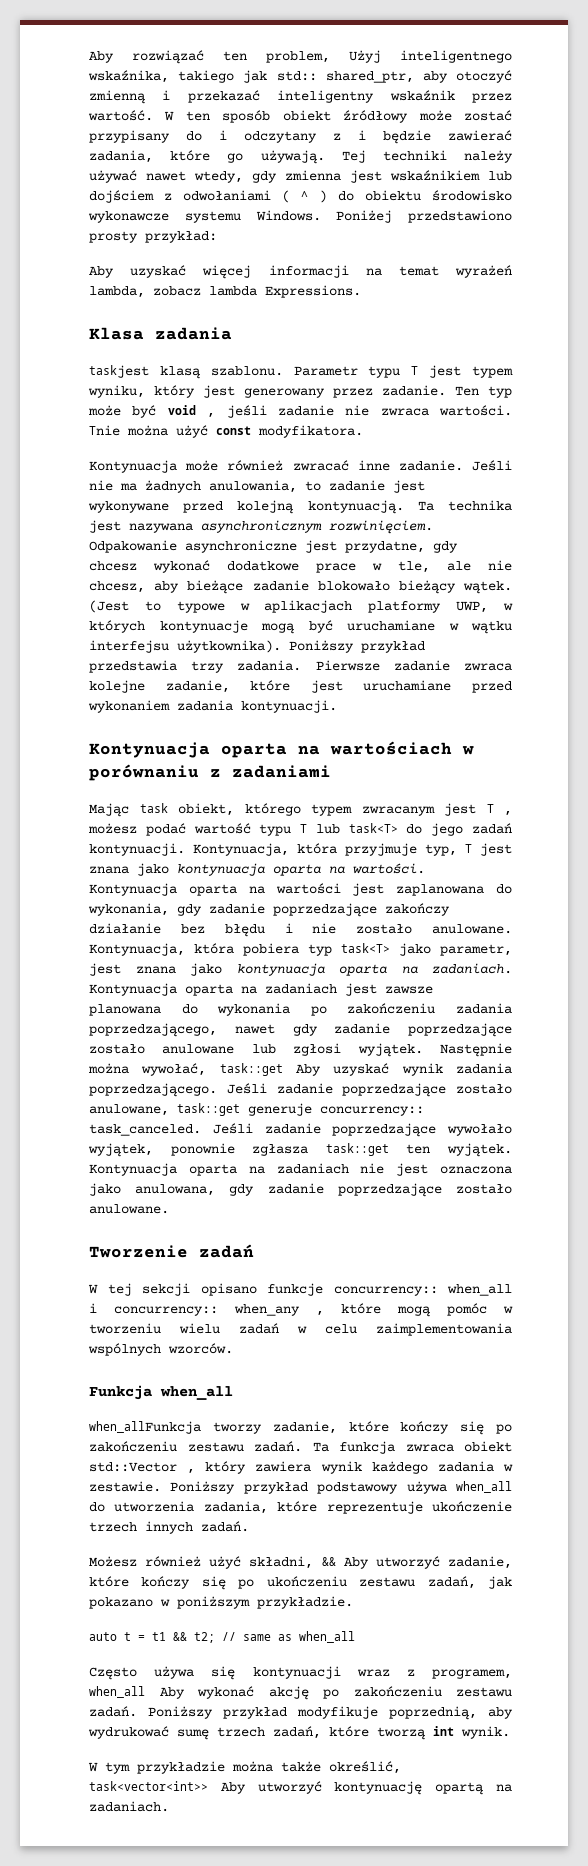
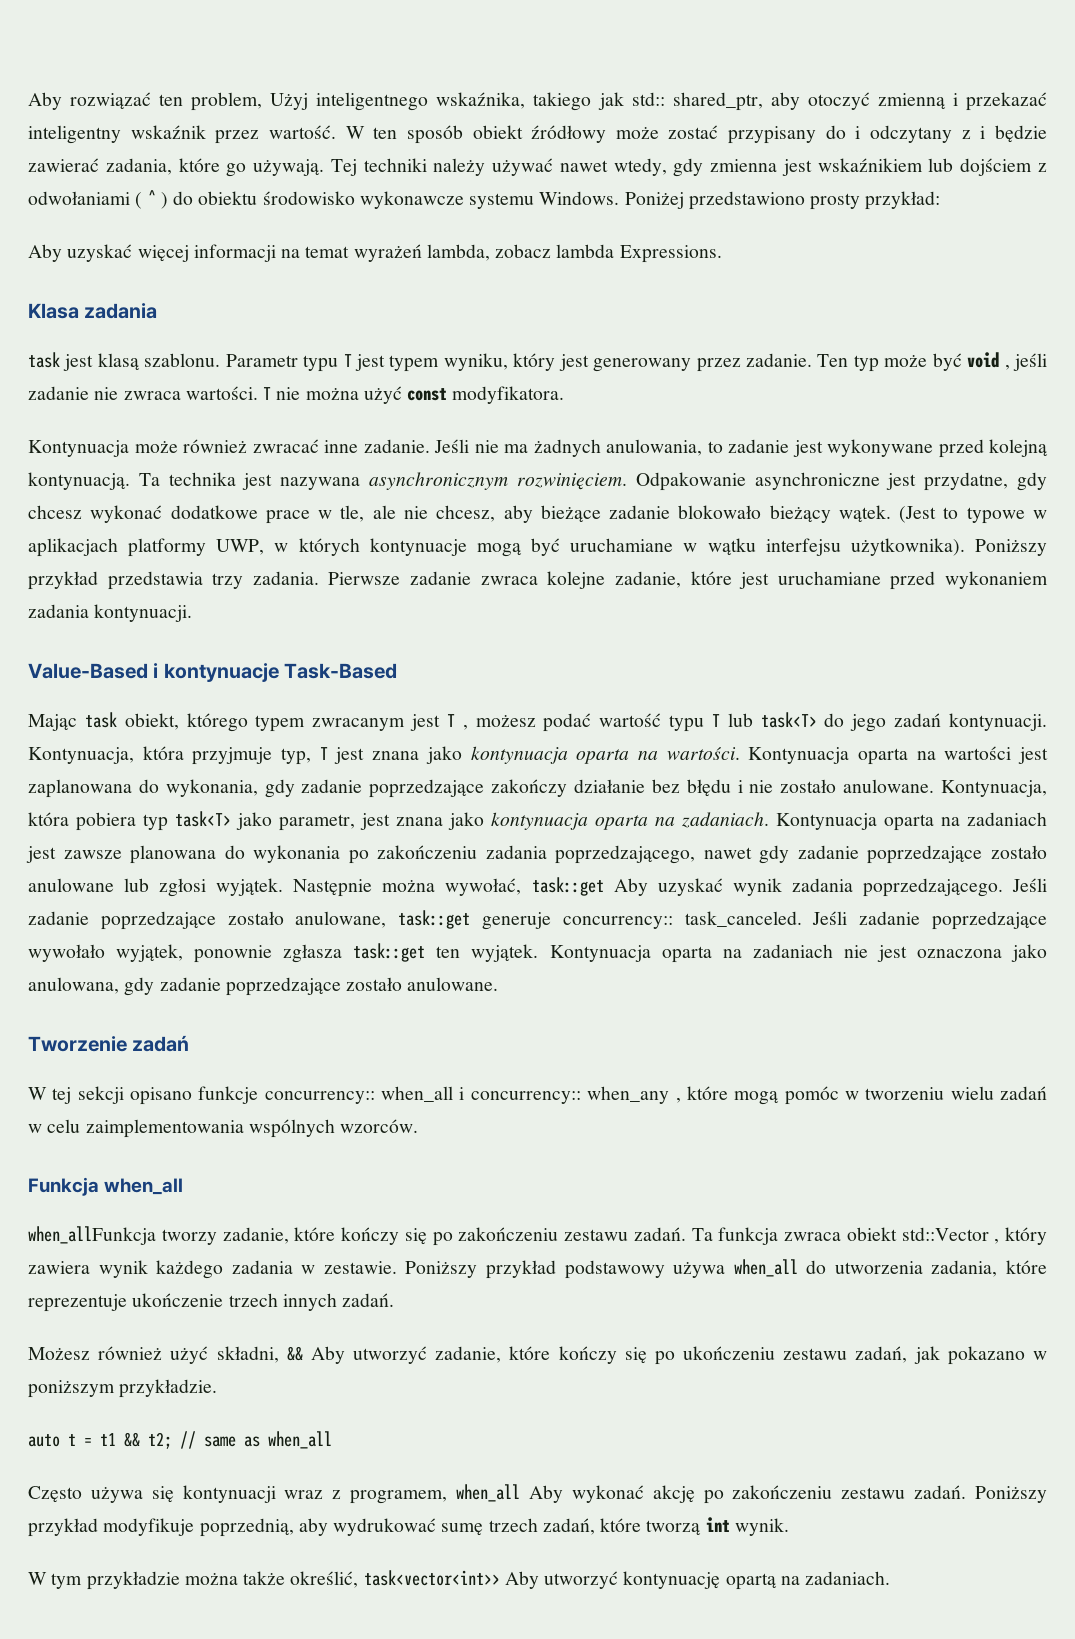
[89,365,149,378] taskjest -> [28,352,94,371] task jest
[89,425,120,436] Tnie -> [263,387,301,400] T nie
[89,741,474,758] [89,764,331,781] Kontynuacja oparta na wartościach w porównaniu z zadaniami -> [28,663,398,682] Value-Based i kontynuacje Task-Based

